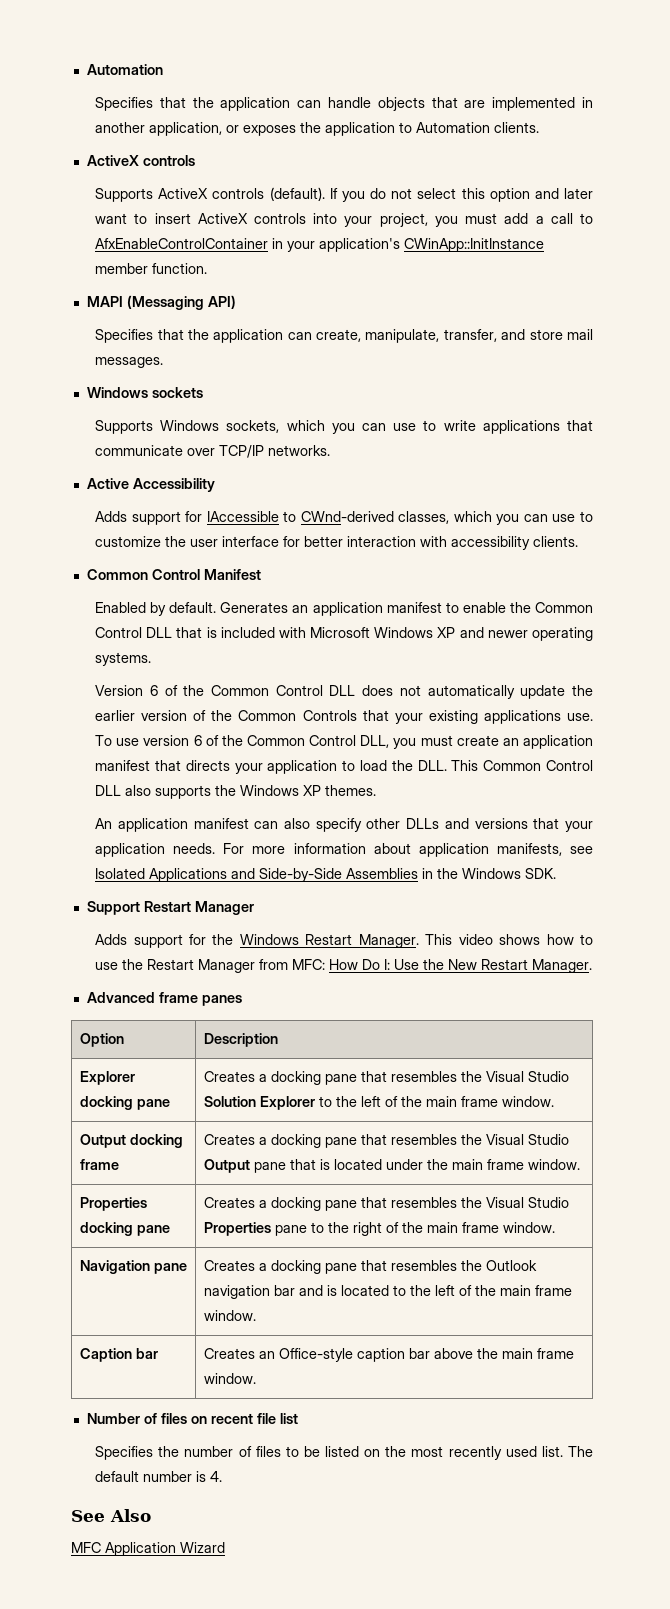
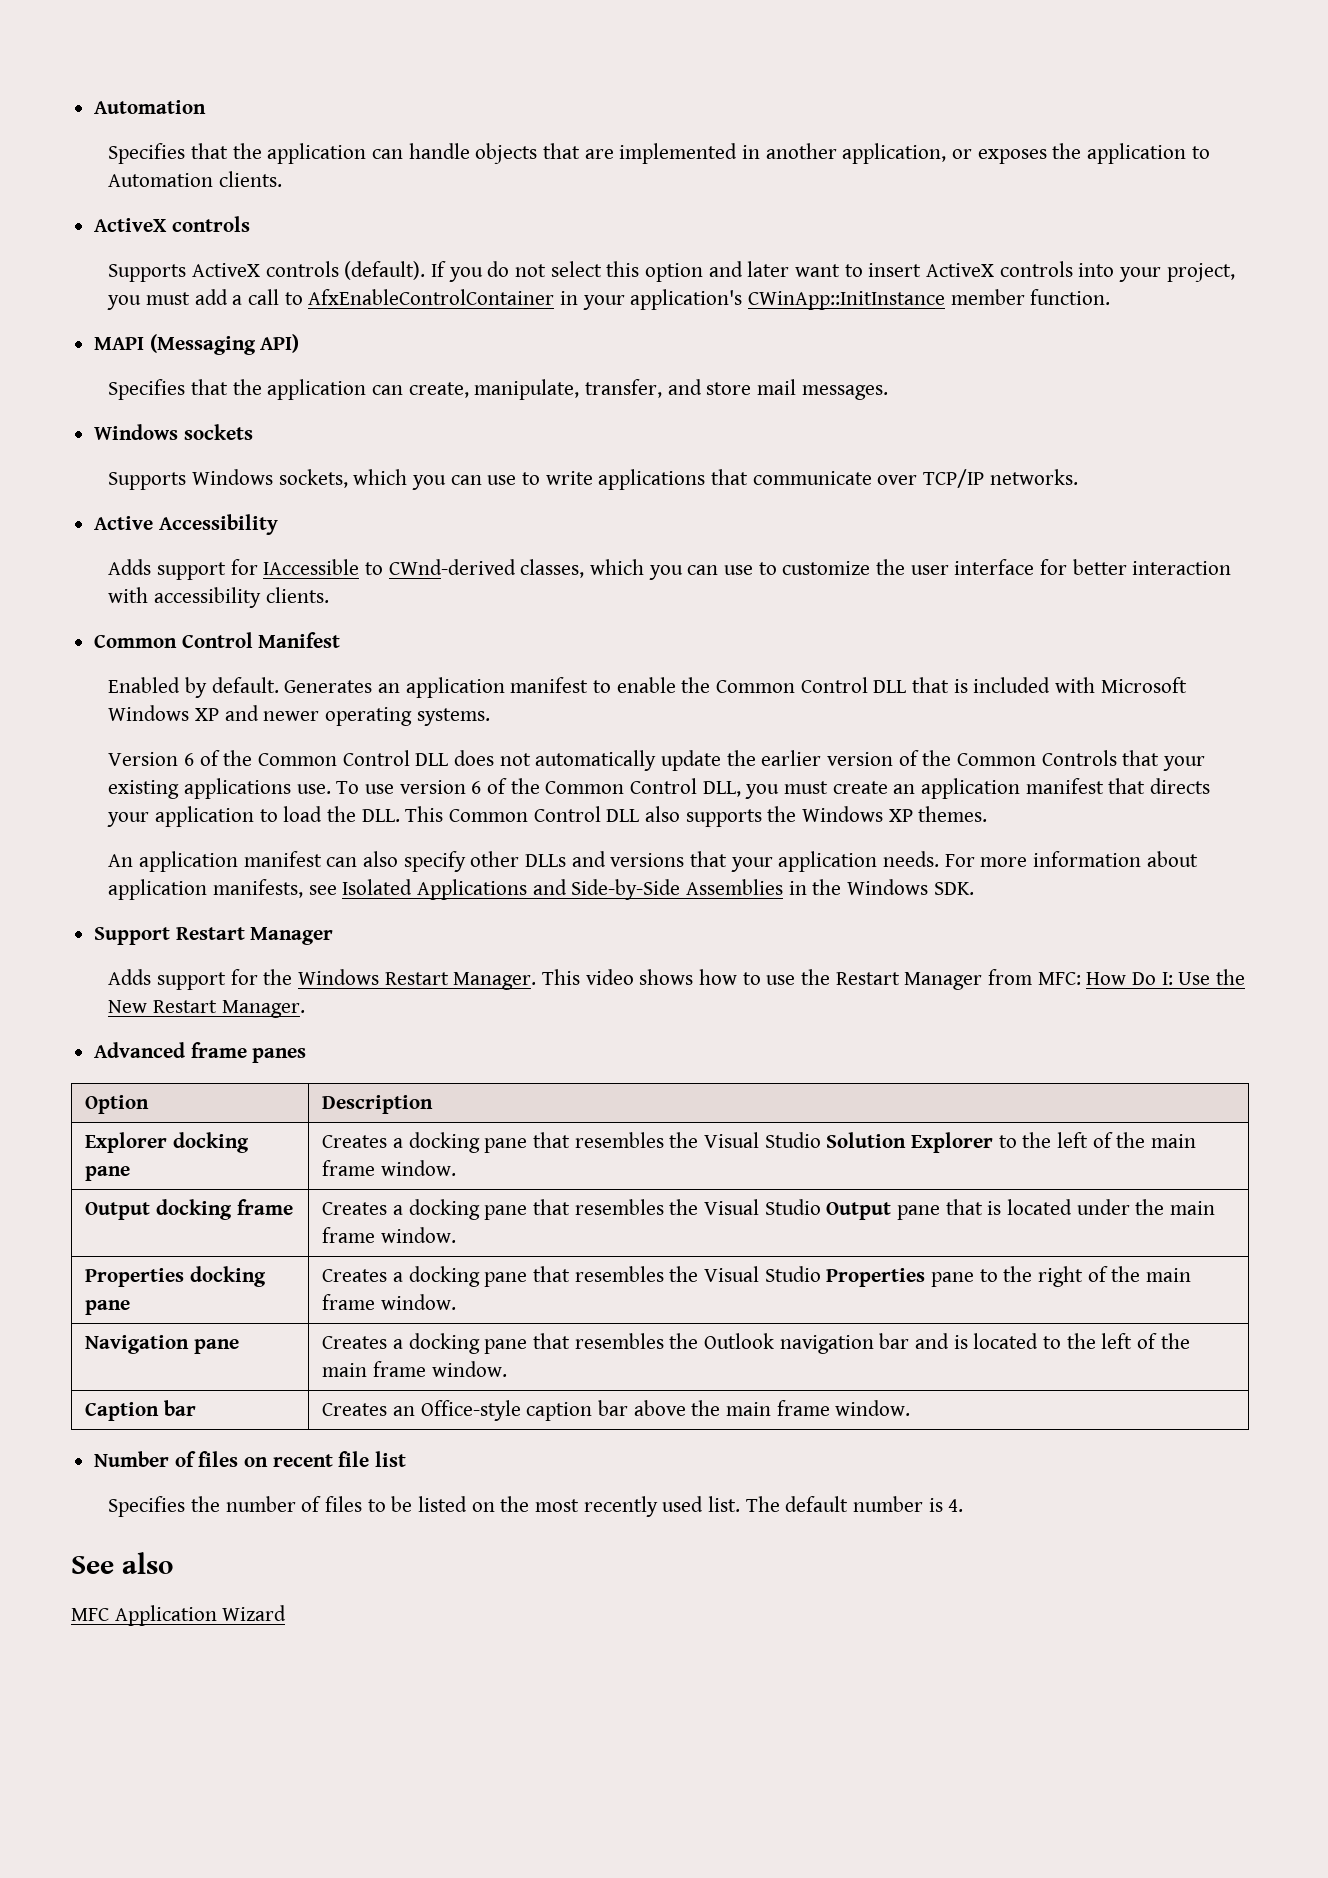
[110,1509,151,1522] Also -> [122,1552,173,1574] also

